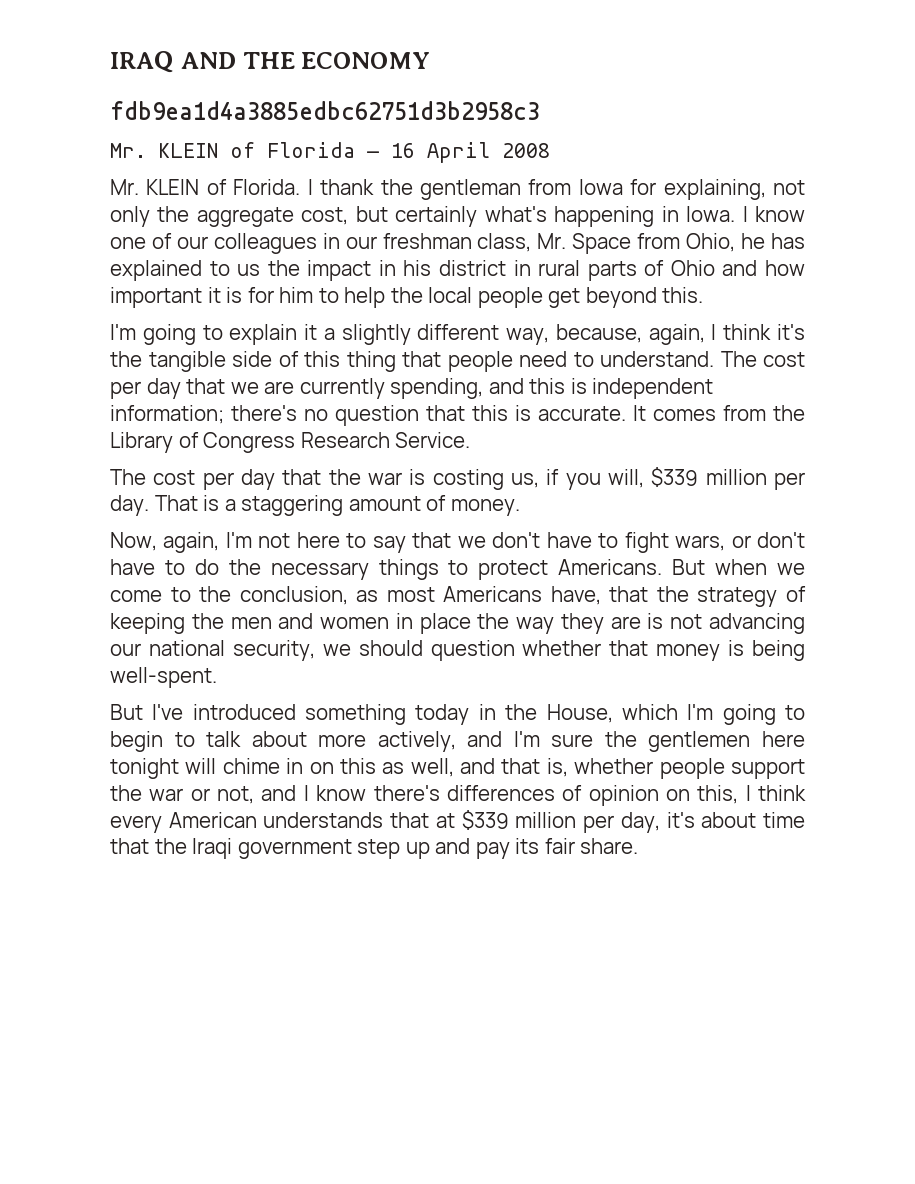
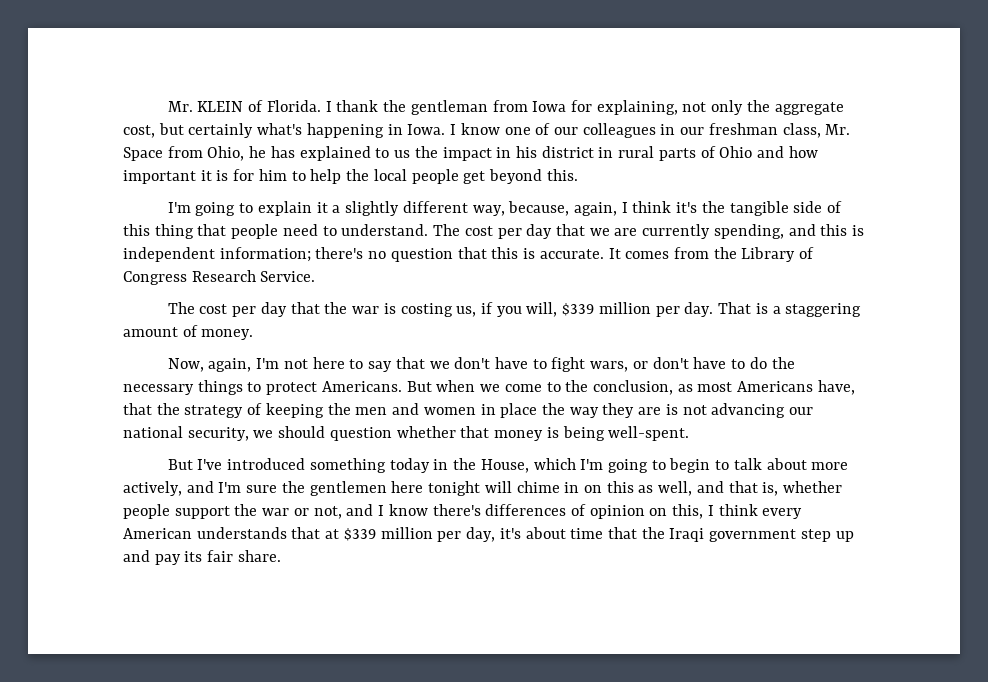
[110,51,431,73] [110,101,540,120] [110,142,550,163] IRAQ AND THE ECONOMY // fdb9ea1d4a3885edbc62751d3b2958c3 // Mr. KLEIN of Florida — 16 April 2008 // -> (167, 106) none

